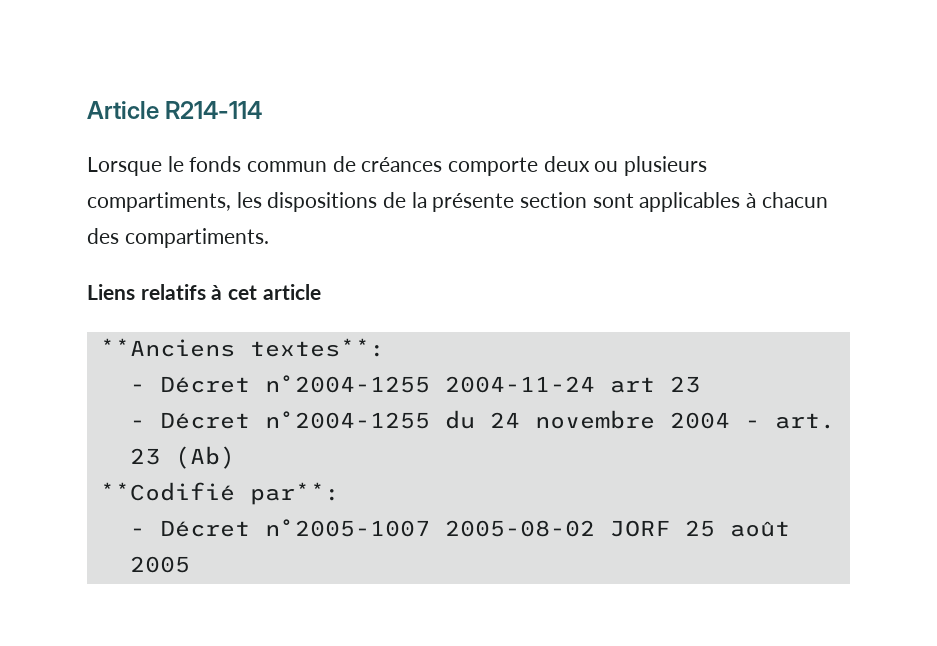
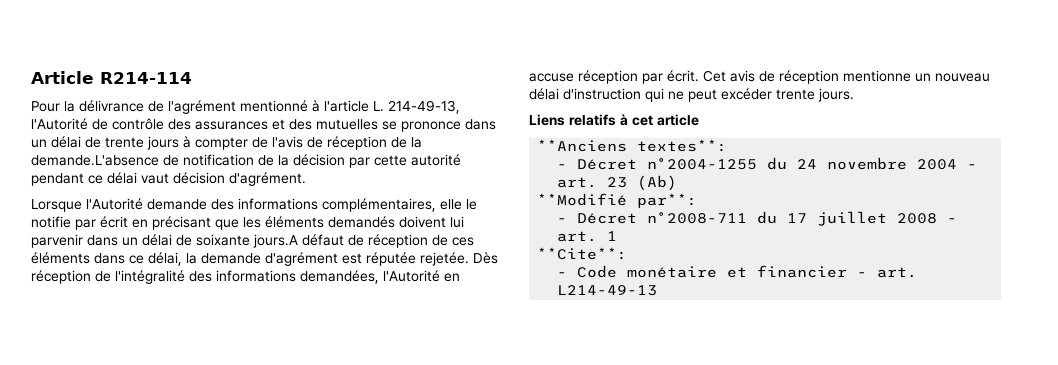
[87,156,708,176] [87,192,828,212] [87,228,269,248] Lorsque le fonds commun de créances comporte deux ou plusieurs compartiments, les dispositions de la présente section sont applicables à chacun des compartiments. -> [31,100,460,114] [31,118,496,132] [31,136,422,150] [31,154,461,168] [31,172,306,186] [31,198,477,212] [31,216,464,230] [31,234,474,248] [31,252,498,266] [31,270,460,284] [529,70,990,84] [529,88,854,102] Pour la délivrance de l'agrément mentionné à l'article L. 214-49-13, l'Autorité de contrôle des assurances et des mutuelles se prononce dans un délai de trente jours à compter de l'avis de réception de la demande.L'absence de notification de la décision par cette autorité pendant ce délai vaut décision d'agrément. // Lorsque l'Autorité demande des informations complémentaires, elle le notifie par écrit en précisant que les éléments demandés doivent lui parvenir dans un délai de soixante jours.A défaut de réception de ces éléments dans ce délai, la demande d'agrément est réputée rejetée. Dès réception de l'intégralité des informations demandées, l'Autorité en accuse réception par écrit. Cet avis de réception mentionne un nouveau délai d'instruction qui ne peut excéder trente jours.
[129,375,700,393] // - Décret n°2004-1255 2004-11-24 art 23 -> (728, 145) none
[99,482,235,501] **Codifié -> [537,193,628,206] **Modifié
[264,519,790,537] [129,556,190,573] n°2005-1007 2005-08-02 JORF 25 août 2005 -> [647,211,958,226] [557,231,618,242] [537,247,628,260] [557,265,918,278] [557,285,658,296] n°2008-711 du 17 juillet 2008 - art. 1 // **Cite**: // - Code monétaire et financier - art. L214-49-13

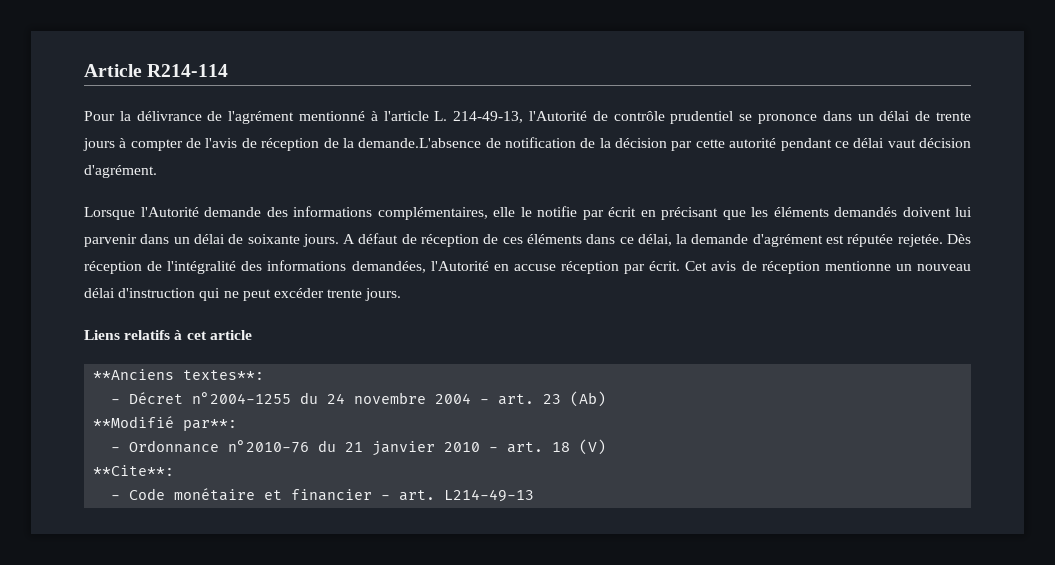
[168,119,378,130] des assurances et des mutuelles -> [670,111,734,124] prudentiel
[253,234,298,248] jours.A -> [302,234,356,247] jours. A
[577,211,958,226] [557,231,618,242] Décret n°2008-711 du 17 juillet 2008 - art. 1 -> [129,439,607,456] Ordonnance n°2010-76 du 21 janvier 2010 - art. 18 (V)

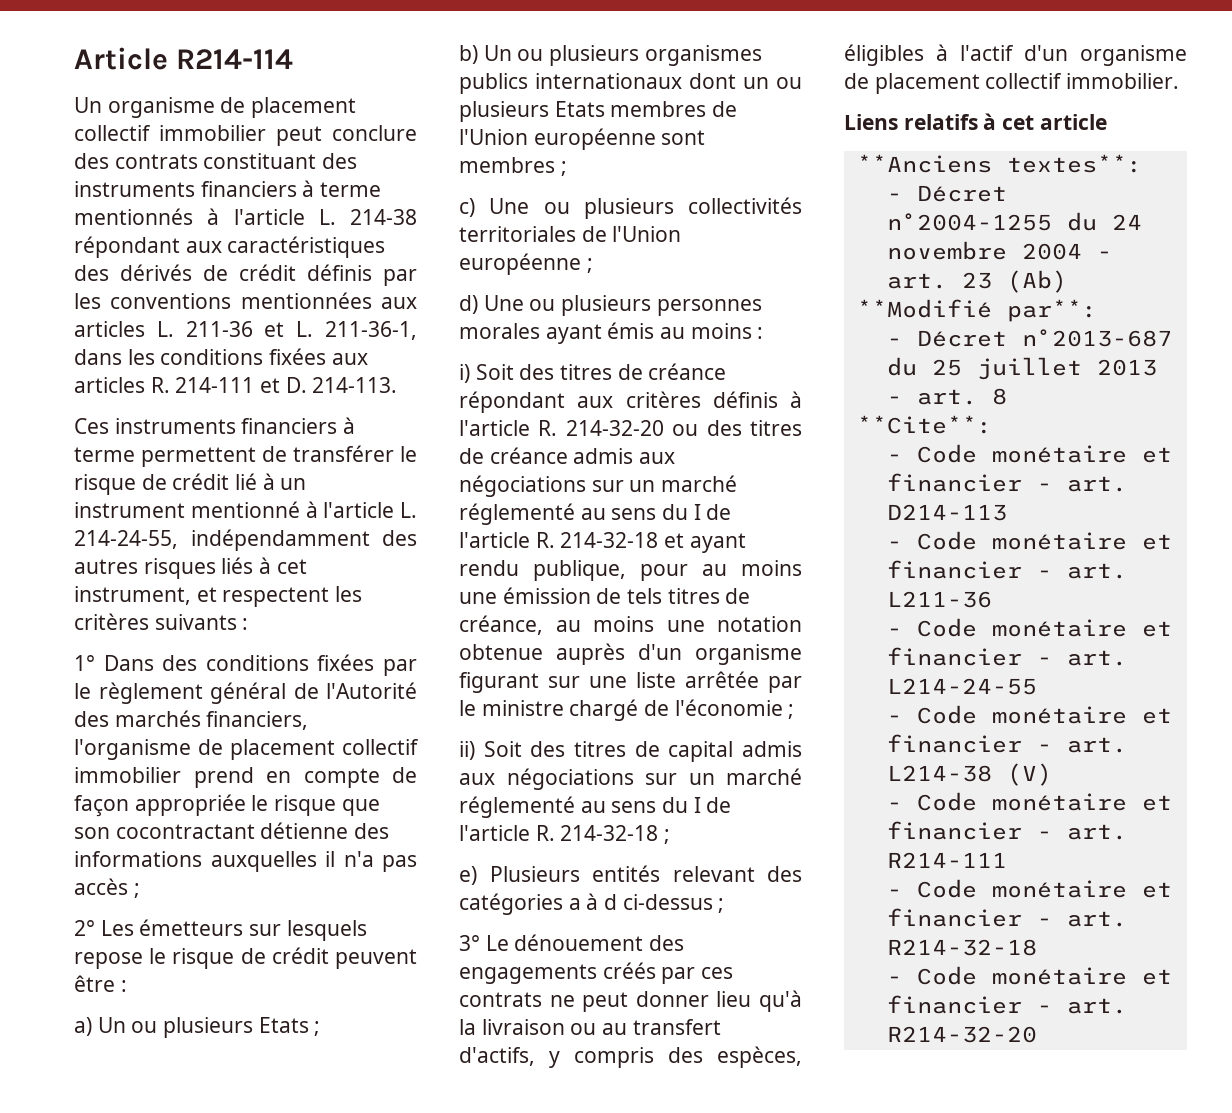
[84,111,971,124] [83,137,972,151] [84,165,157,178] [84,206,972,220] [84,233,972,247] [84,260,971,274] [84,288,402,301] Pour la délivrance de l'agrément mentionné à l'article L. 214-49-13, l'Autorité de contrôle prudentiel se prononce dans un délai de trente jours à compter de l'avis de réception de la demande.L'absence de notification de la décision par cette autorité pendant ce délai vaut décision d'agrément. // Lorsque l'Autorité demande des informations complémentaires, elle le notifie par écrit en précisant que les éléments demandés doivent lui parvenir dans un délai de soixante jours. A défaut de réception de ces éléments dans ce délai, la demande d'agrément est réputée rejetée. Dès réception de l'intégralité des informations demandées, l'Autorité en accuse réception par écrit. Cet avis de réception mentionne un nouveau délai d'instruction qui ne peut excéder trente jours. -> [74,97,357,118] [74,125,417,146] [74,153,358,169] [74,180,382,197] [74,208,417,225] [74,236,386,258] [74,264,417,286] [74,292,417,309] [74,321,417,340] [74,348,368,365] [74,377,398,393] [74,417,356,434] [74,445,417,467] [74,473,307,495] [74,501,417,518] [74,529,417,551] [74,557,307,579] [74,586,363,607] [74,613,249,630] [74,654,417,676] [74,682,417,704] [74,710,309,730] [74,739,419,760] [74,767,417,788] [74,794,380,817] [74,822,390,839] [74,851,417,872] [74,878,140,898] [74,919,367,941] [74,947,417,969] [74,975,127,992] [74,1017,321,1038] [459,45,762,66] [459,73,802,94] [459,101,738,122] [459,128,706,150] [459,157,567,176] [459,197,802,219] [459,226,682,242] [459,253,593,275] [459,295,762,316] [459,322,764,344] [459,363,727,383] [459,391,802,413] [459,420,802,436] [459,447,676,464] [459,475,738,497] [459,503,732,525] [459,532,746,553] [459,560,802,581] [459,587,751,604] [459,615,802,635] [459,643,802,665] [459,671,802,693] [459,699,795,721] [459,741,802,762] [459,768,802,790] [459,796,732,818] [459,825,671,844] [459,865,802,885] [459,893,725,915] [459,934,685,951] [459,962,734,984] [459,990,802,1012] [459,1019,721,1035] [459,1046,802,1068] [844,44,1187,66] [844,73,1180,94] Un organisme de placement collectif immobilier peut conclure des contrats constituant des instruments financiers à terme mentionnés à l'article L. 214-38 répondant aux caractéristiques des dérivés de crédit définis par les conventions mentionnées aux articles L. 211-36 et L. 211-36-1, dans les conditions fixées aux articles R. 214-111 et D. 214-113. // Ces instruments financiers à terme permettent de transférer le risque de crédit lié à un instrument mentionné à l'article L. 214-24-55, indépendamment des autres risques liés à cet instrument, et respectent les critères suivants : // 1° Dans des conditions fixées par le règlement général de l'Autorité des marchés financiers, l'organisme de placement collectif immobilier prend en compte de façon appropriée le risque que son cocontractant détienne des informations auxquelles il n'a pas accès ; // 2° Les émetteurs sur lesquels repose le risque de crédit peuvent être : // a) Un ou plusieurs Etats ; // b) Un ou plusieurs organismes publics internationaux dont un ou plusieurs Etats membres de l'Union européenne sont membres ; // c) Une ou plusieurs collectivités territoriales de l'Union européenne ; // d) Une ou plusieurs personnes morales ayant émis au moins : // i) Soit des titres de créance répondant aux critères définis à l'article R. 214-32-20 ou des titres de créance admis aux négociations sur un marché réglementé au sens du I de l'article R. 214-32-18 et ayant rendu publique, pour au moins une émission de tels titres de créance, au moins une notation obtenue auprès d'un organisme figurant sur une liste arrêtée par le ministre chargé de l'économie ; // ii) Soit des titres de capital admis aux négociations sur un marché réglementé au sens du I de l'article R. 214-32-18 ; // e) Plusieurs entités relevant des catégories a à d ci-dessus ; // 3° Le dénouement des engagements créés par ces contrats ne peut donner lieu qu'à la livraison ou au transfert d'actifs, y compris des espèces, éligibles à l'actif d'un organisme de placement collectif immobilier.
[129,439,607,456] Ordonnance n°2010-76 du 21 janvier 2010 - art. 18 (V) -> [916,329,1172,347] [886,357,1157,380] [886,388,1007,405] Décret n°2013-687 du 25 juillet 2013 - art. 8
[444,489,535,502] L214-49-13 -> [886,504,1007,521] [886,531,1172,550] [886,560,1127,579] [886,591,992,608] [886,618,1172,637] [886,647,1127,666] [886,678,1037,695] [886,705,1172,724] [886,734,1127,753] [886,763,1052,786] [886,792,1172,811] [886,821,1127,840] [886,852,1007,868] [886,879,1172,898] [886,908,1127,927] [886,939,1037,956] [886,966,1172,985] [886,995,1127,1014] [886,1026,1037,1043] D214-113 // - Code monétaire et financier - art. L211-36 // - Code monétaire et financier - art. L214-24-55 // - Code monétaire et financier - art. L214-38 (V) // - Code monétaire et financier - art. R214-111 // - Code monétaire et financier - art. R214-32-18 // - Code monétaire et financier - art. R214-32-20

